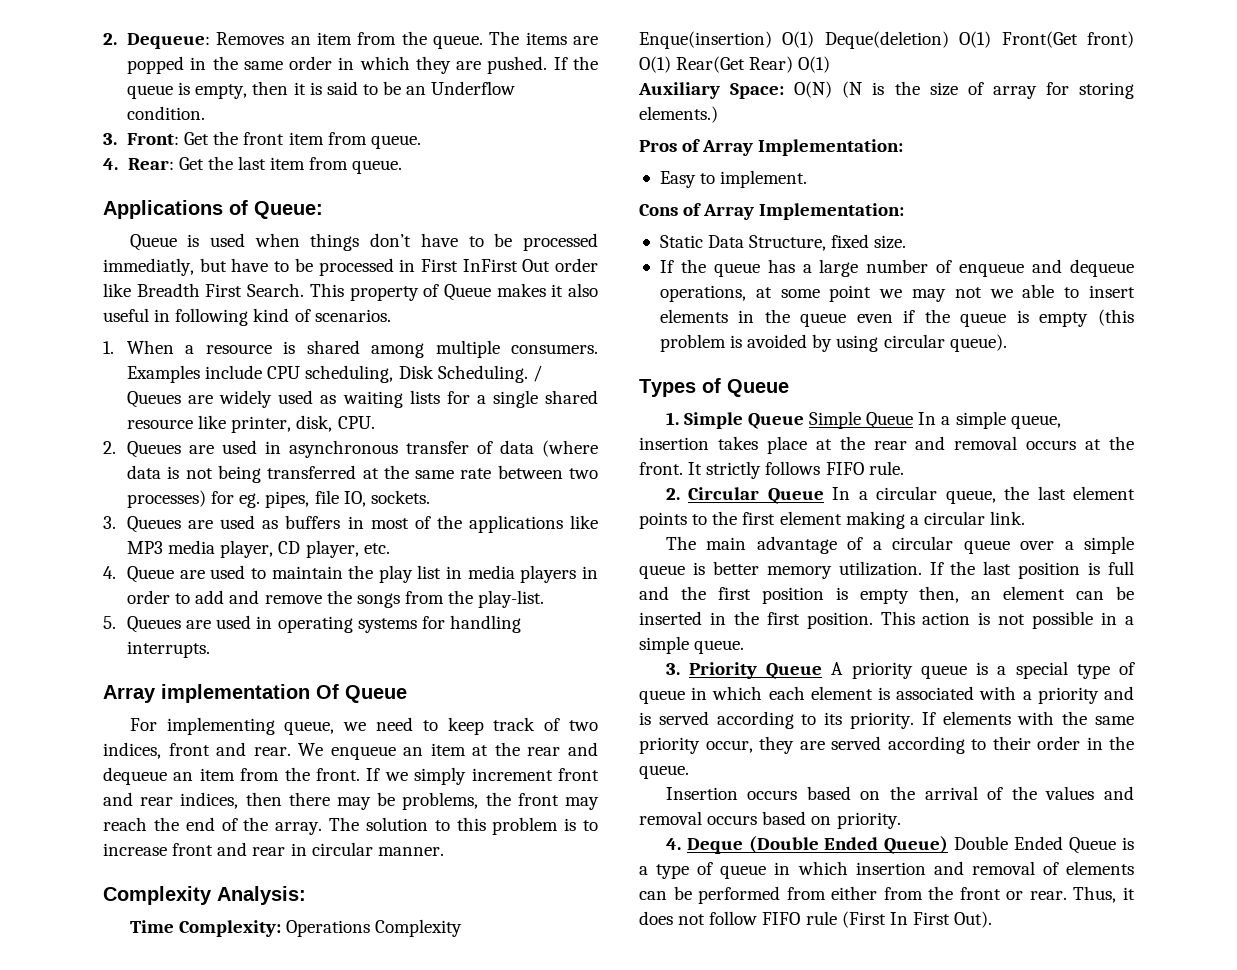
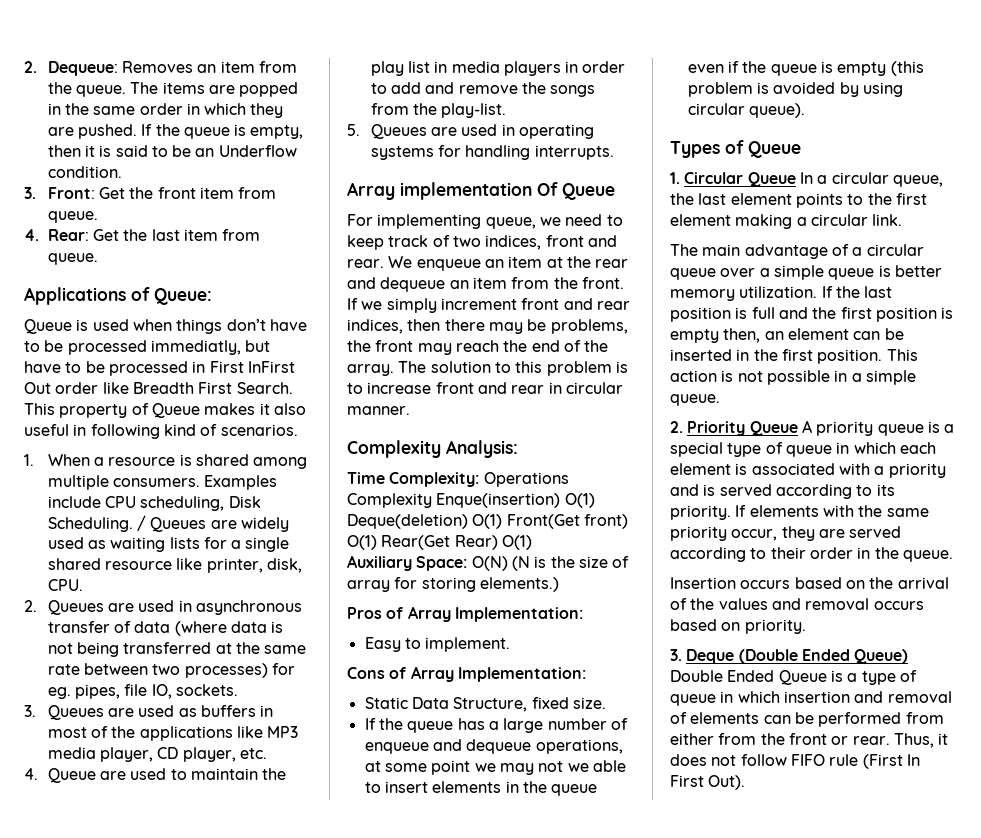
[683,411,1061,429] [639,436,1134,454] [639,461,904,479] [665,488,680,500] Simple Queue Simple Queue In a simple queue, insertion takes place at the rear and removal occurs at the front. It strictly follows FIFO rule. // 2. -> (680, 178) none
[665,663,680,675] 3. -> [670,421,683,433] 2.
[665,838,681,850] 4. -> [670,649,682,661] 3.

